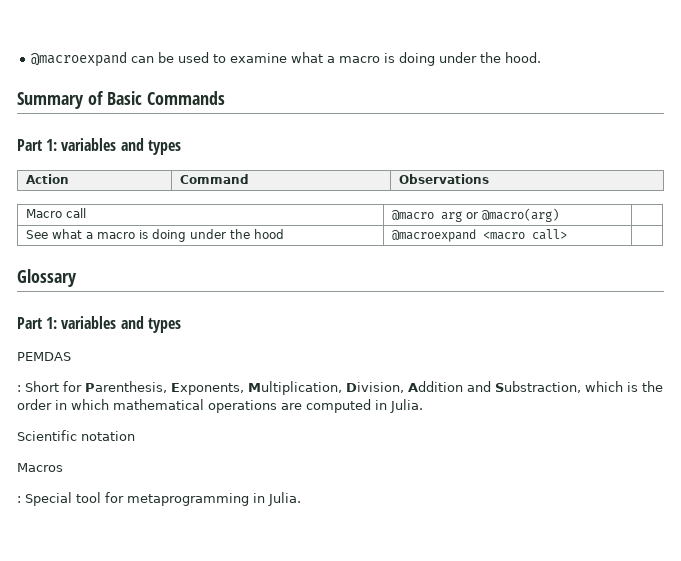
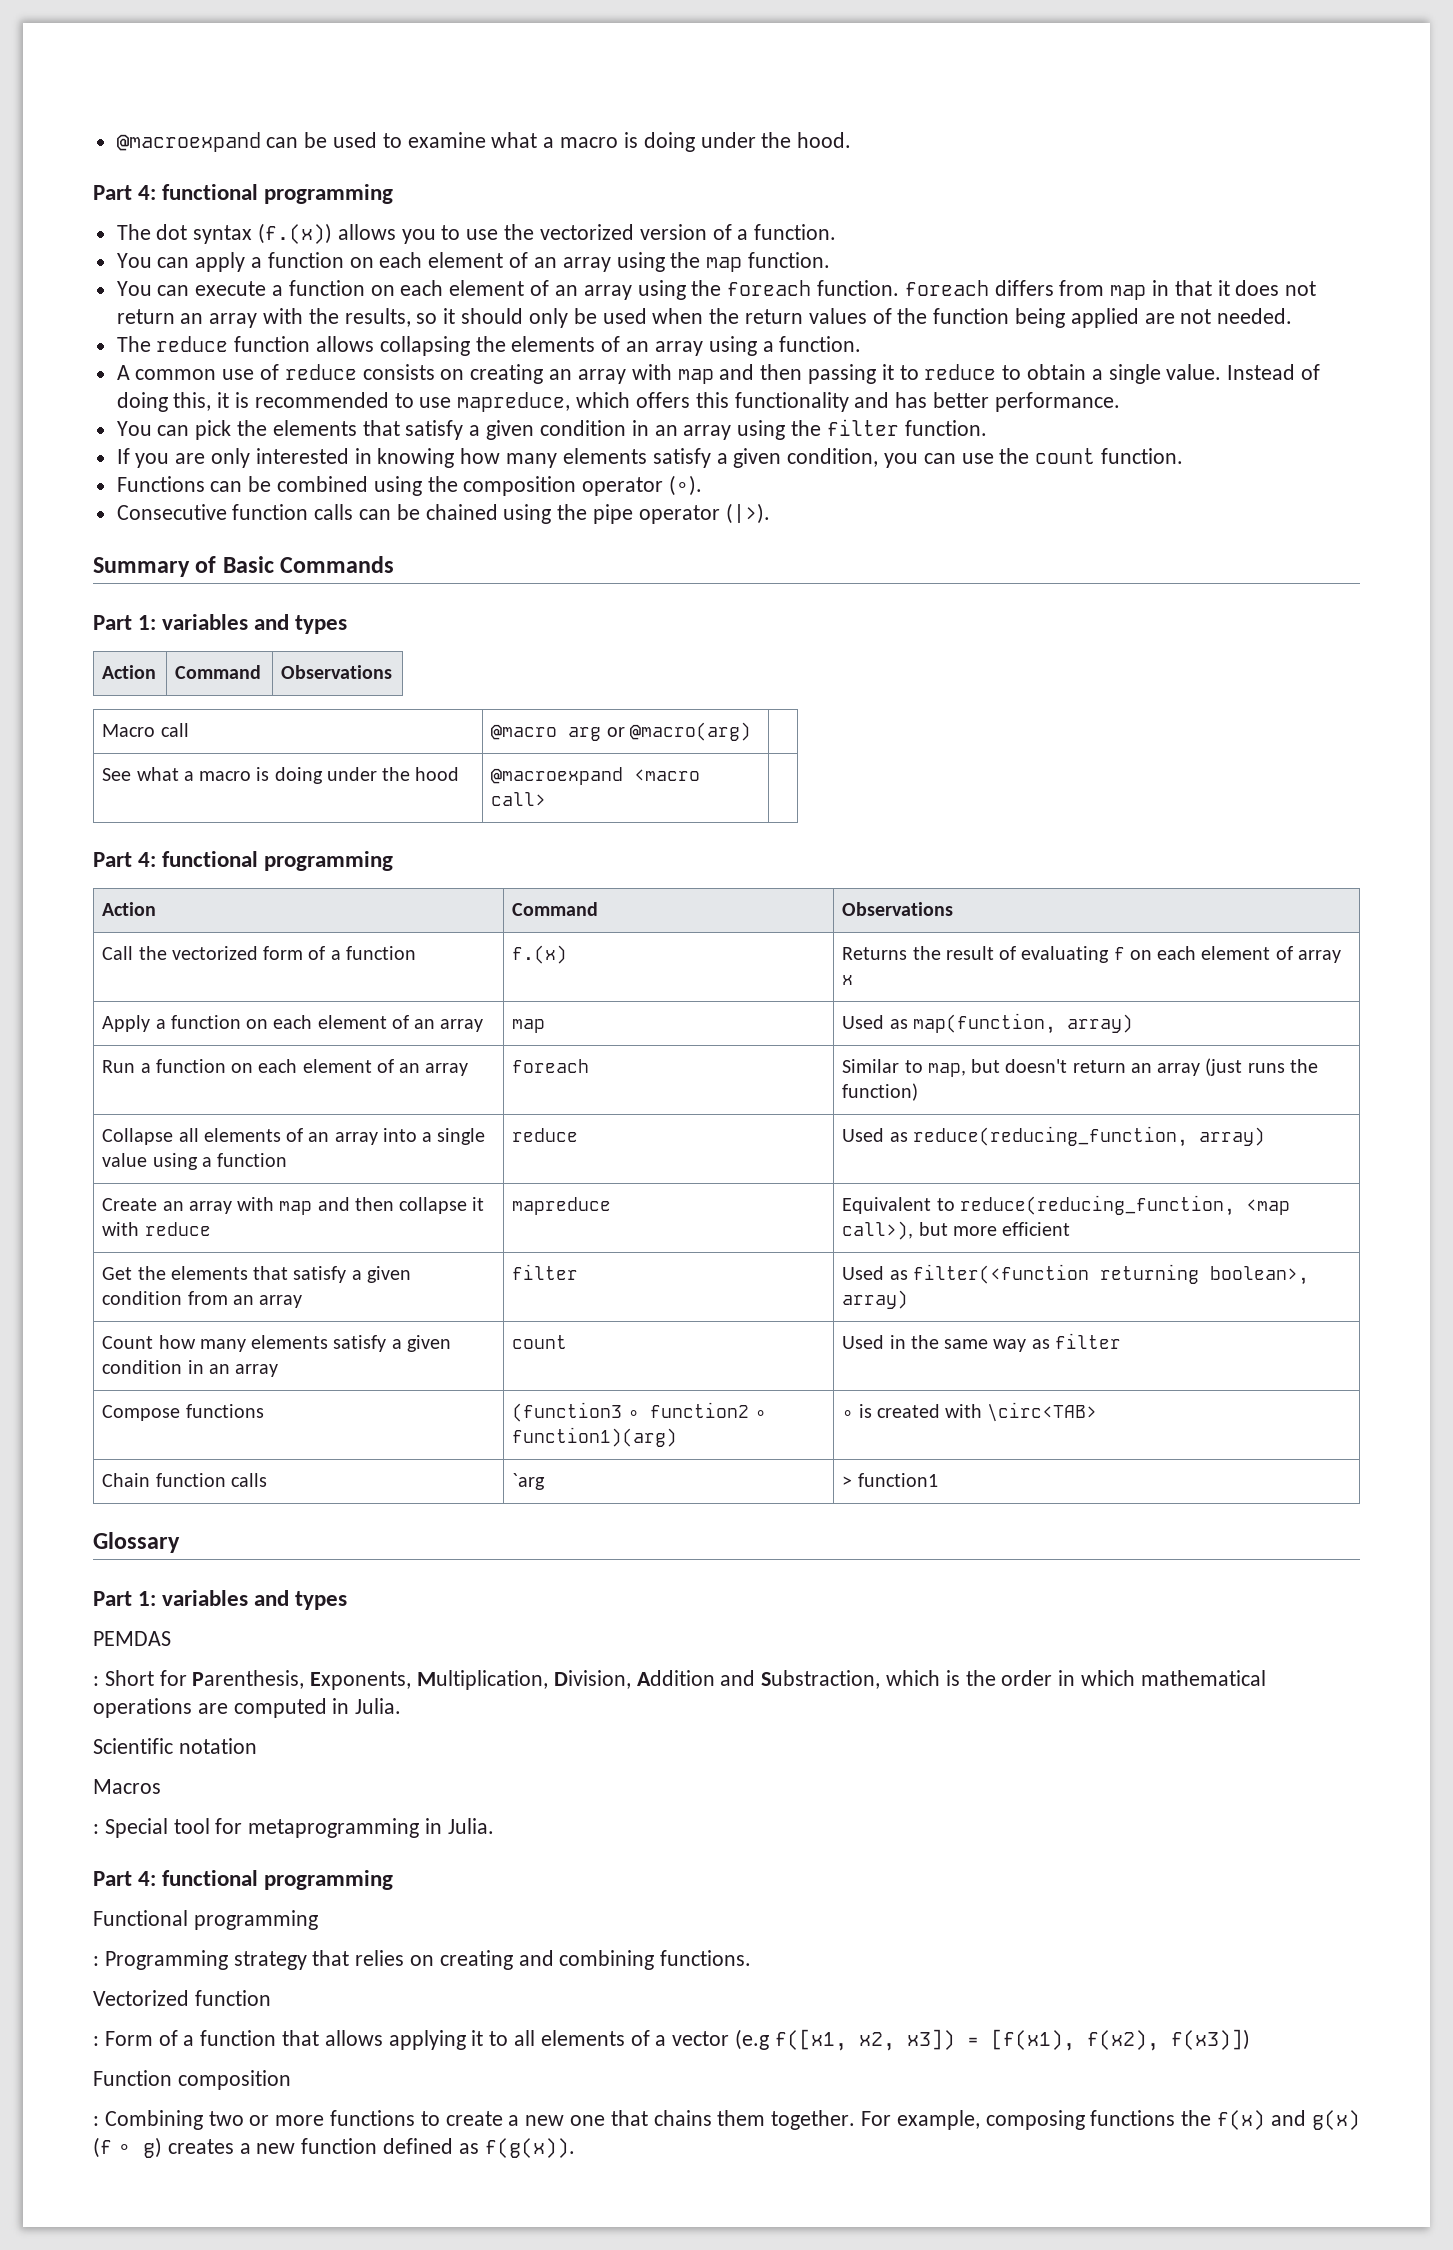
(542, 57) none -> [93,184,394,204] [116,223,837,244] [116,252,830,272] [116,280,1317,300] [116,308,1293,328] [116,336,862,356] [116,364,1320,384] [116,392,1120,412] [116,419,987,440] [116,448,1183,468] [116,475,703,496] [116,503,770,524] // Part 4: functional programming // The dot syntax (f.(x)) allows you to use the vectorized version of a function. // You can apply a function on each element of an array using the map function. // You can execute a function on each element of an array using the foreach function. foreach differs from map in that it does not return an array with the results, so it should only be used when the return values of the function being applied are not needed. // The reduce function allows collapsing the elements of an array using a function. // A common use of reduce consists on creating an array with map and then passing it to reduce to obtain a single value. Instead of doing this, it is recommended to use mapreduce, which offers this functionality and has better performance. // You can pick the elements that satisfy a given condition in an array using the filter function. // If you are only interested in knowing how many elements satisfy a given condition, you can use the count function. // Functions can be combined using the composition operator (∘). // Consecutive function calls can be chained using the pipe operator (|>).
(567, 234) none -> [93,851,394,871] [102,902,157,916] [512,902,599,916] [842,902,954,916] [102,946,416,960] [512,945,568,964] [842,946,1341,963] [842,975,854,985] [102,1015,484,1032] [512,1019,546,1033] [842,1013,1133,1034] [102,1059,469,1076] [512,1059,590,1073] [842,1058,1318,1077] [842,1083,919,1101] [102,1128,486,1145] [102,1153,288,1170] [512,1128,579,1142] [842,1126,1265,1147] [102,1197,485,1215] [102,1222,211,1236] [512,1197,612,1215] [842,1195,1290,1216] [842,1221,1071,1240] [102,1266,411,1283] [102,1291,303,1308] [512,1264,579,1280] [842,1264,1309,1285] [842,1290,909,1309] [102,1335,451,1352] [102,1360,279,1377] [512,1335,568,1349] [842,1333,1121,1352] [102,1404,264,1421] [512,1402,767,1422] [512,1427,678,1447] [842,1402,1098,1422] [102,1473,267,1487] [512,1473,546,1490] [842,1473,938,1487] // Part 4: functional programming // Action | Command | Observations // Call the vectorized form of a function | f.(x) | Returns the result of evaluating f on each element of array x // Apply a function on each element of an array | map | Used as map(function, array) // Run a function on each element of an array | foreach | Similar to map, but doesn't return an array (just runs the function) // Collapse all elements of an array into a single value using a function | reduce | Used as reduce(reducing_function, array) // Create an array with map and then collapse it with reduce | mapreduce | Equivalent to reduce(reducing_function, <map call>), but more efficient // Get the elements that satisfy a given condition from an array | filter | Used as filter(<function returning boolean>, array) // Count how many elements satisfy a given condition in an array | count | Used in the same way as filter // Compose functions | (function3 ∘ function2 ∘ function1)(arg) | ∘ is created with \circ<TAB> // Chain function calls | `arg | > function1
(301, 499) none -> [93,1870,394,1890] [93,1910,318,1930] [93,1950,752,1970] [93,1990,271,2006] [93,2029,1250,2051] [93,2070,291,2090] [93,2110,1360,2130] [93,2137,575,2158] // Part 4: functional programming // Functional programming // : Programming strategy that relies on creating and combining functions. // Vectorized function // : Form of a function that allows applying it to all elements of a vector (e.g f([x1, x2, x3]) = [f(x1), f(x2), f(x3)]) // Function composition // : Combining two or more functions to create a new one that chains them together. For example, composing functions the f(x) and g(x) (f ∘ g) creates a new function defined as f(g(x)).

